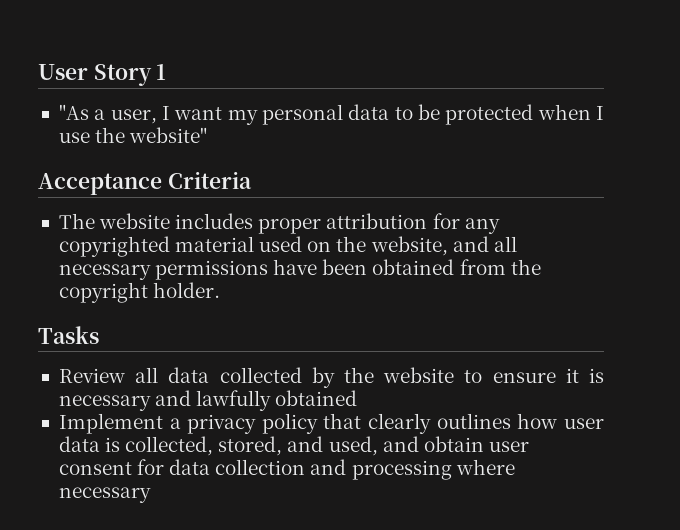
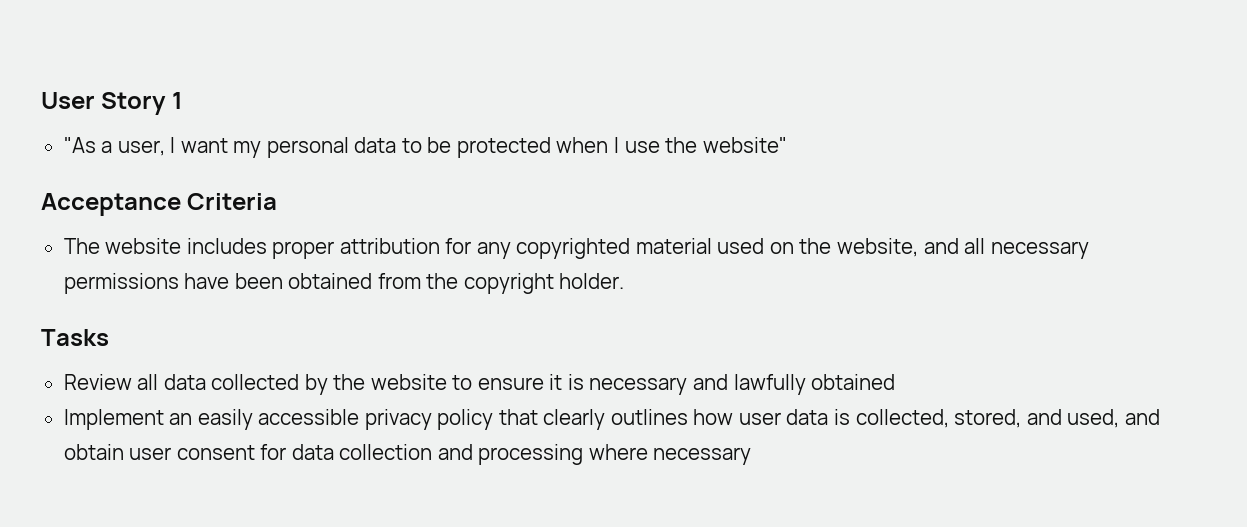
[169,418,181,429] a -> [169,409,360,430] an easily accessible

